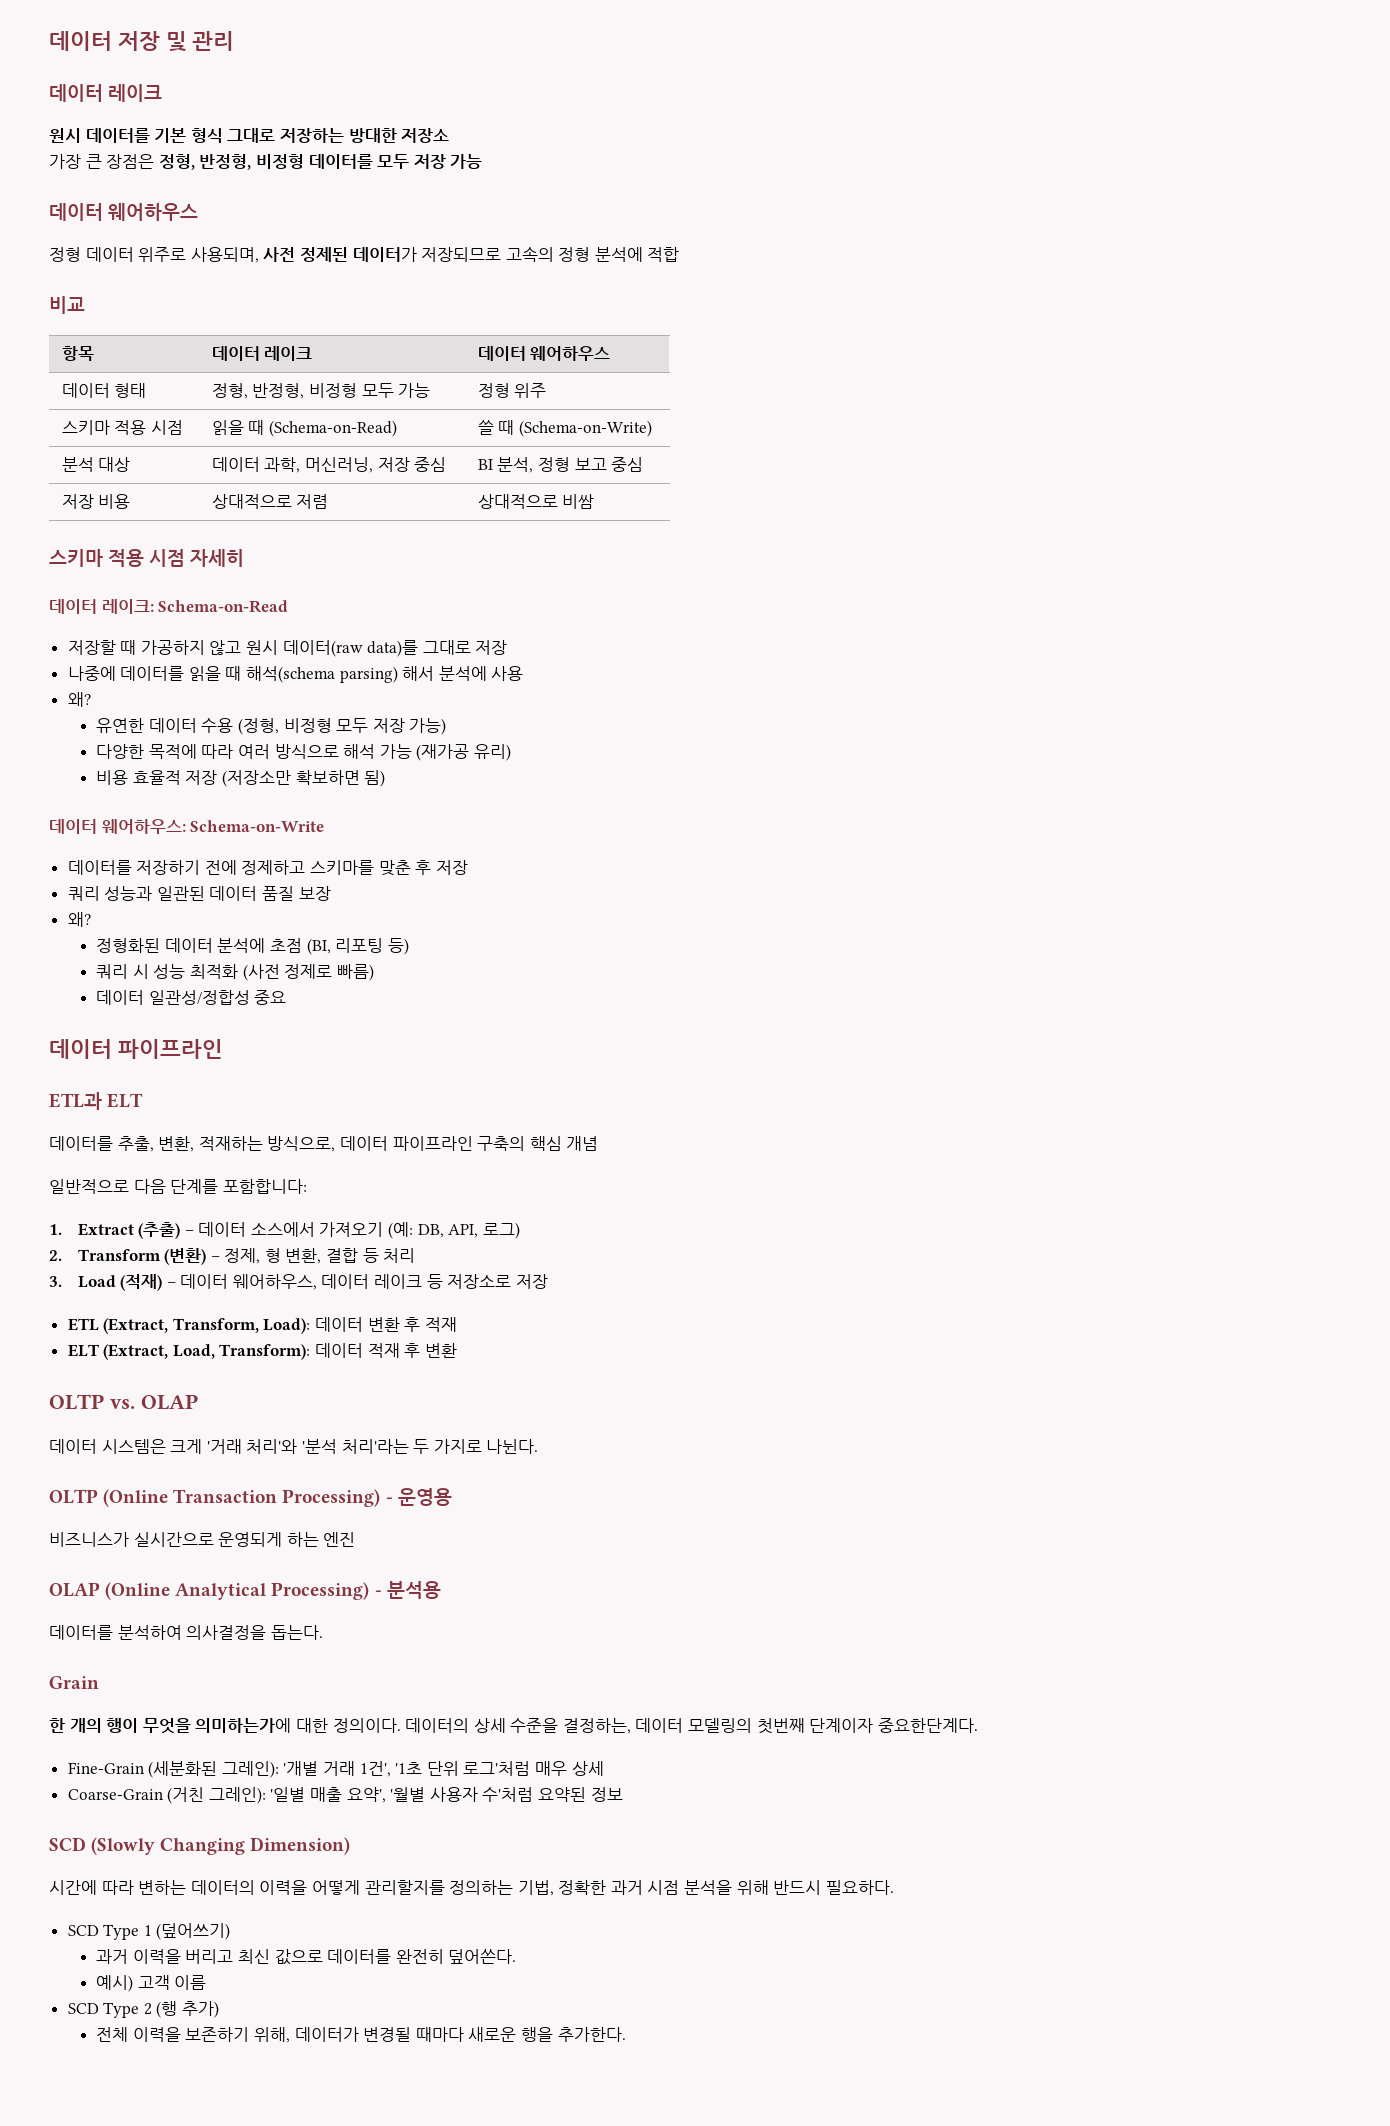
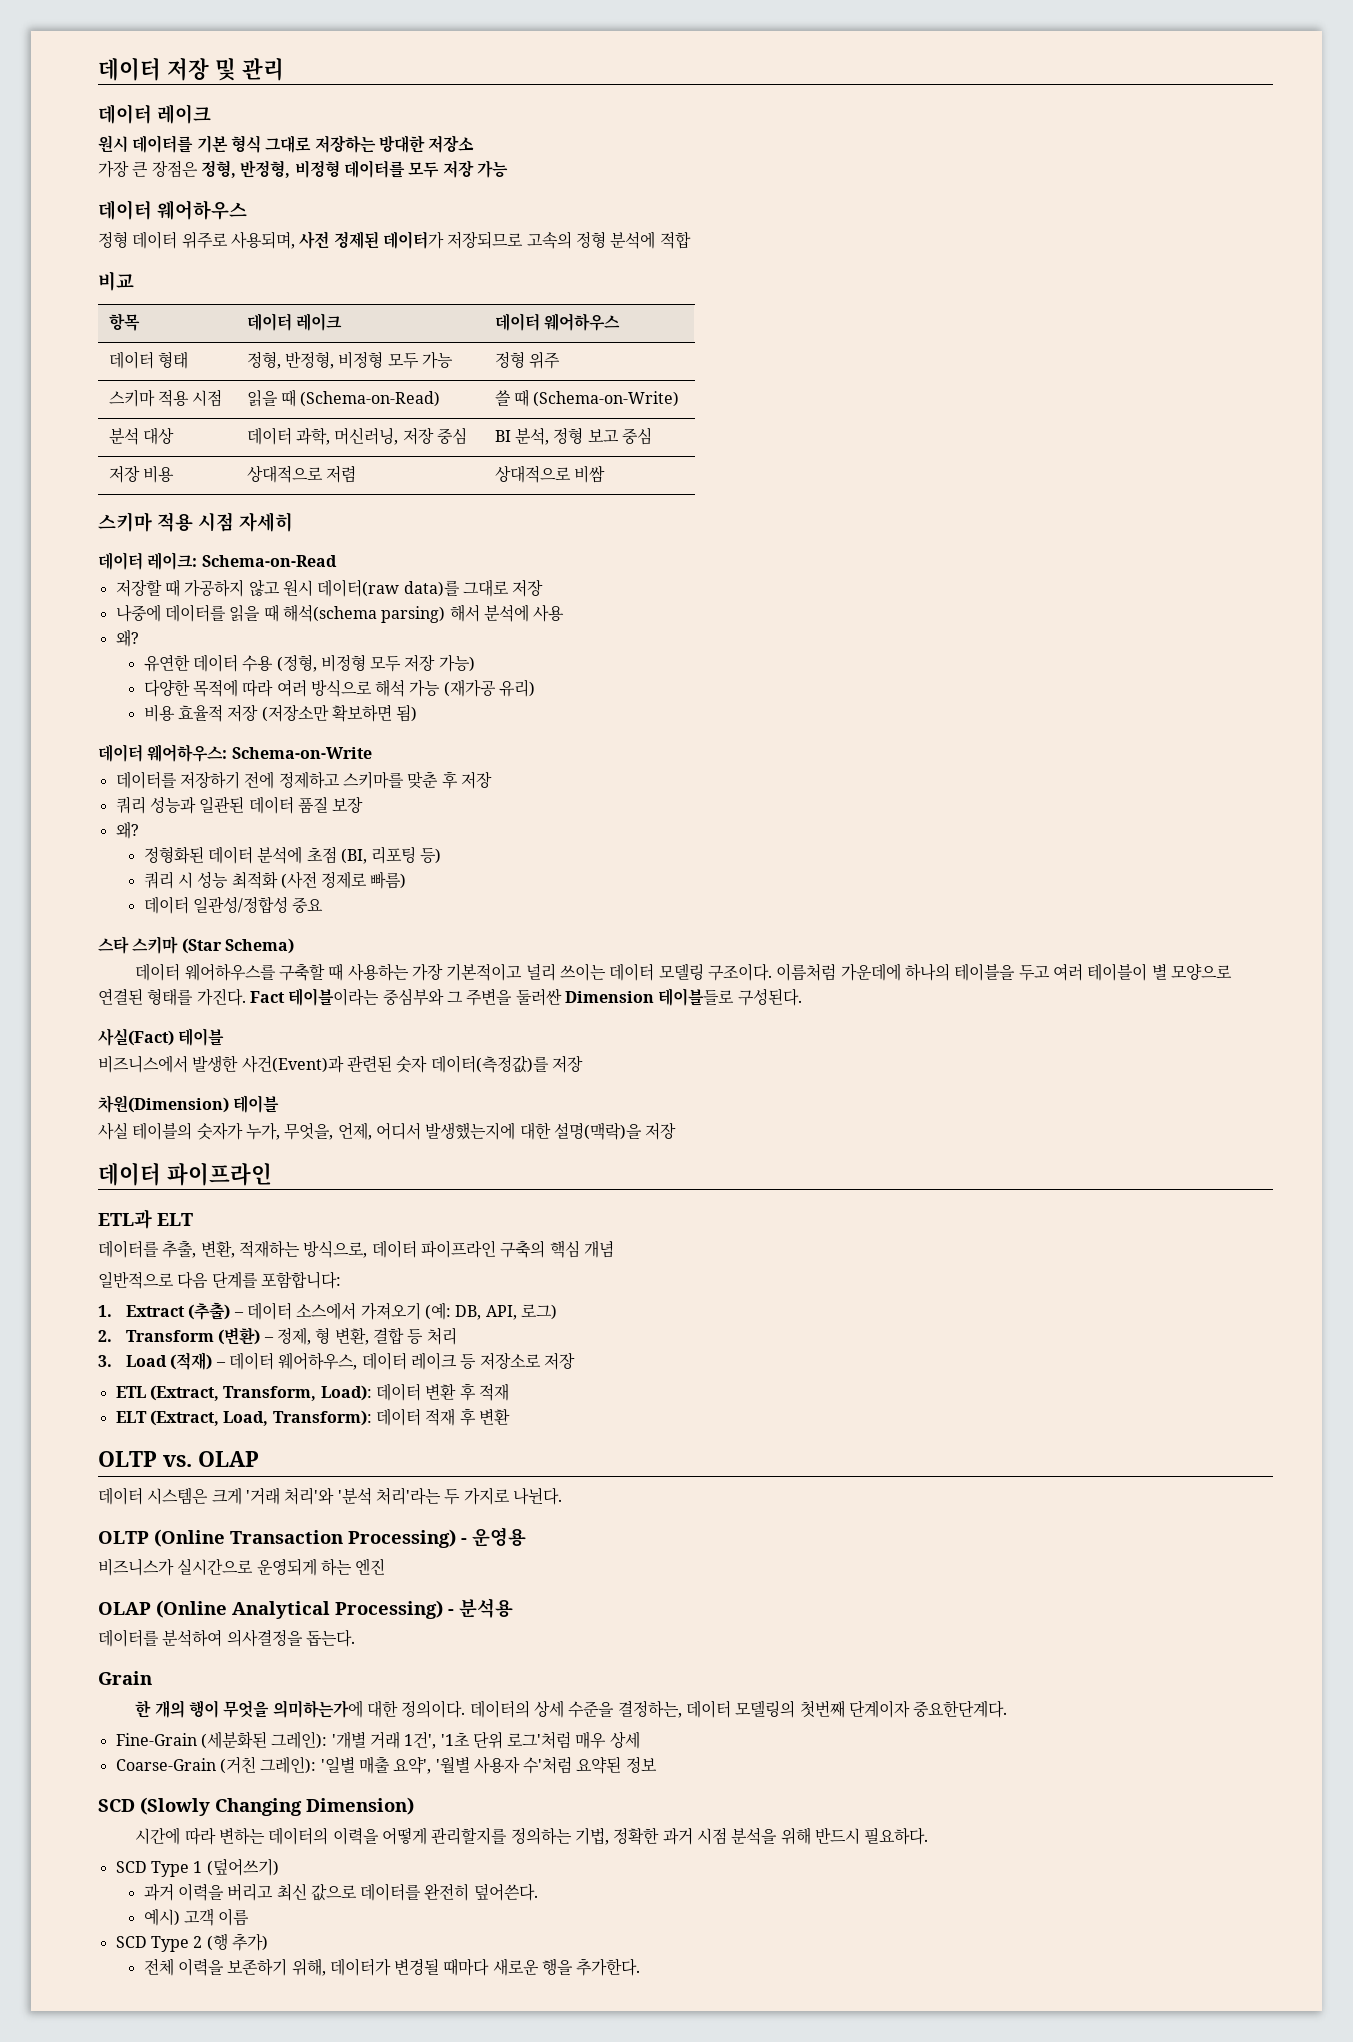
(287, 997) none -> [98,936,294,954] [135,963,1232,981] [98,988,802,1006] [98,1028,225,1046] [98,1055,583,1073] [98,1095,280,1113] [98,1122,677,1140] // 스타 스키마 (Star Schema) // 데이터 웨어하우스를 구축할 때 사용하는 가장 기본적이고 널리 쓰이는 데이터 모델링 구조이다. 이름처럼 가운데에 하나의 테이블을 두고 여러 테이블이 별 모양으로 연결된 형태를 가진다. Fact 테이블이라는 중심부와 그 주변을 둘러싼 Dimension 테이블들로 구성된다. // 사실(Fact) 테이블 // 비즈니스에서 발생한 사건(Event)과 관련된 숫자 데이터(측정값)를 저장 // 차원(Dimension) 테이블 // 사실 테이블의 숫자가 누가, 무엇을, 언제, 어디서 발생했는지에 대한 설명(맥락)을 저장

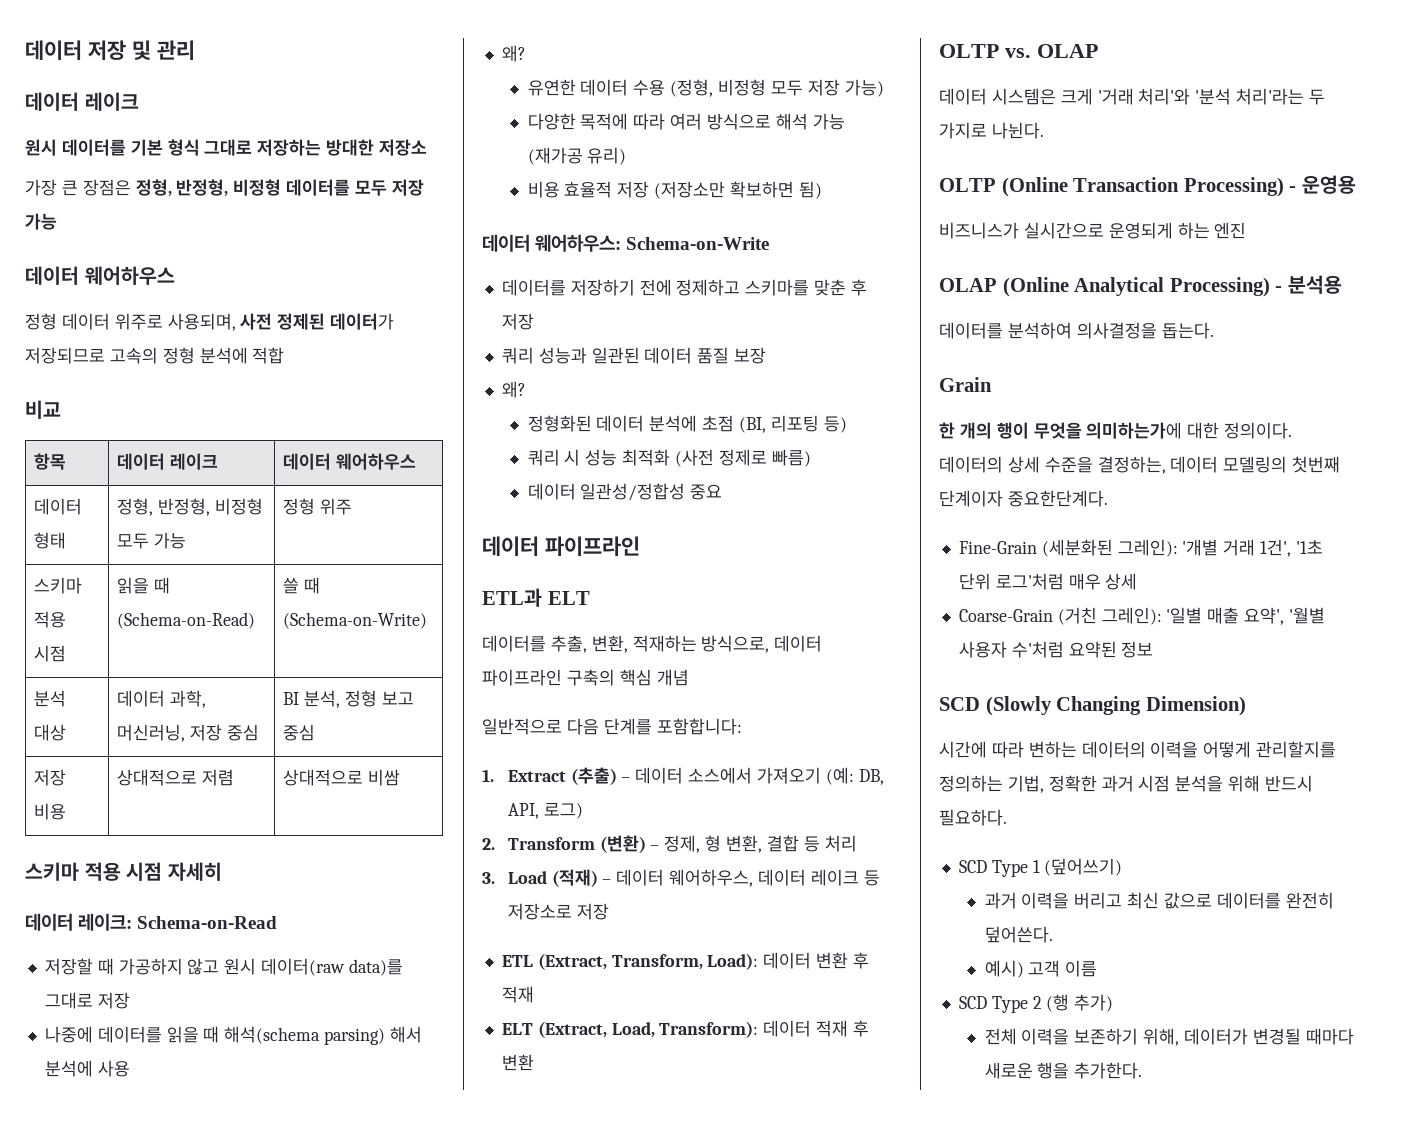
[98,936,294,954] [135,963,1232,981] [98,988,802,1006] [98,1028,225,1046] [98,1055,583,1073] [98,1095,280,1113] [98,1122,677,1140] // 스타 스키마 (Star Schema) // 데이터 웨어하우스를 구축할 때 사용하는 가장 기본적이고 널리 쓰이는 데이터 모델링 구조이다. 이름처럼 가운데에 하나의 테이블을 두고 여러 테이블이 별 모양으로 연결된 형태를 가진다. Fact 테이블이라는 중심부와 그 주변을 둘러싼 Dimension 테이블들로 구성된다. // 사실(Fact) 테이블 // 비즈니스에서 발생한 사건(Event)과 관련된 숫자 데이터(측정값)를 저장 // 차원(Dimension) 테이블 // 사실 테이블의 숫자가 누가, 무엇을, 언제, 어디서 발생했는지에 대한 설명(맥락)을 저장 -> (723, 492) none

